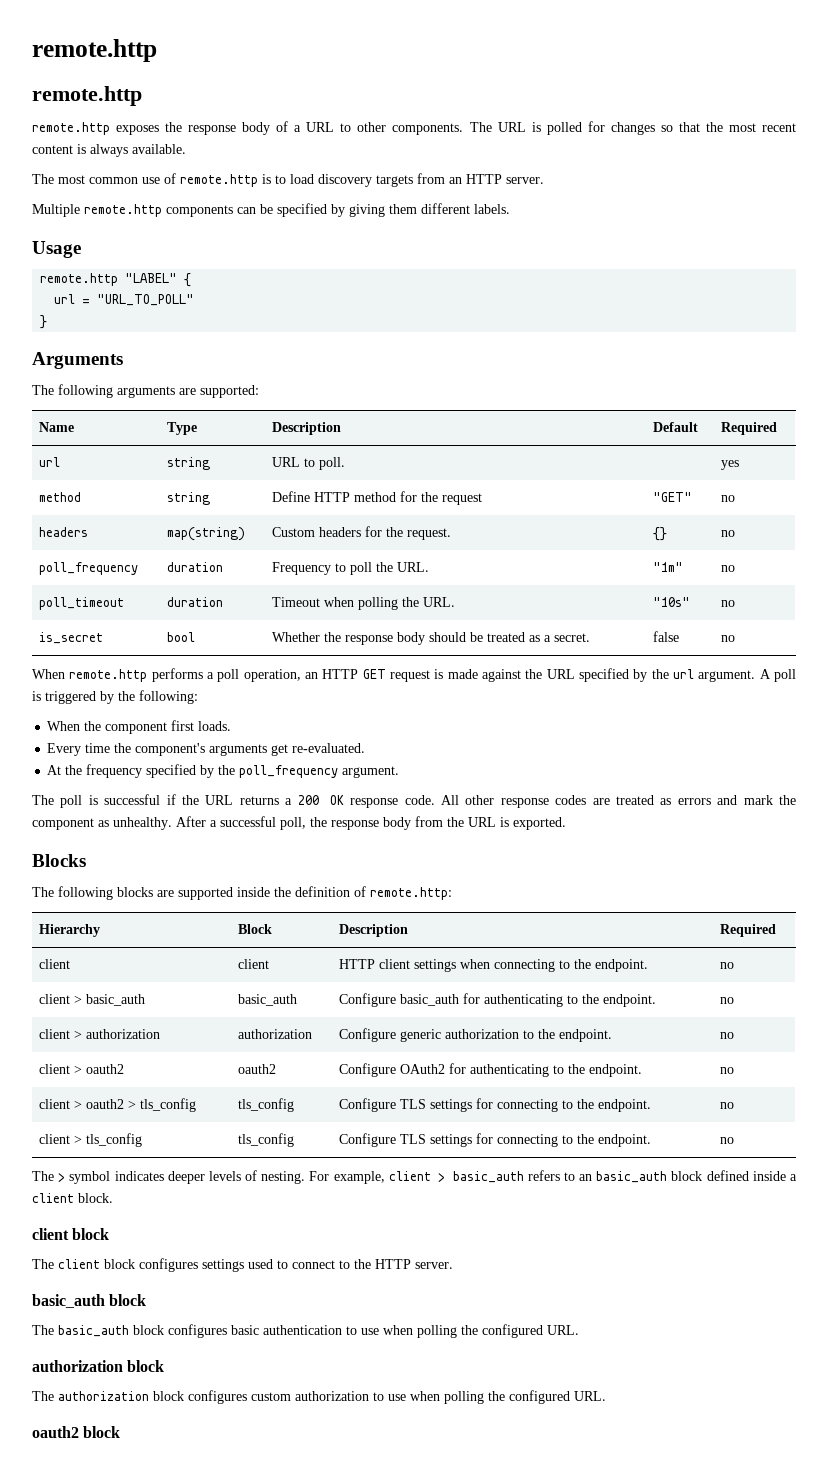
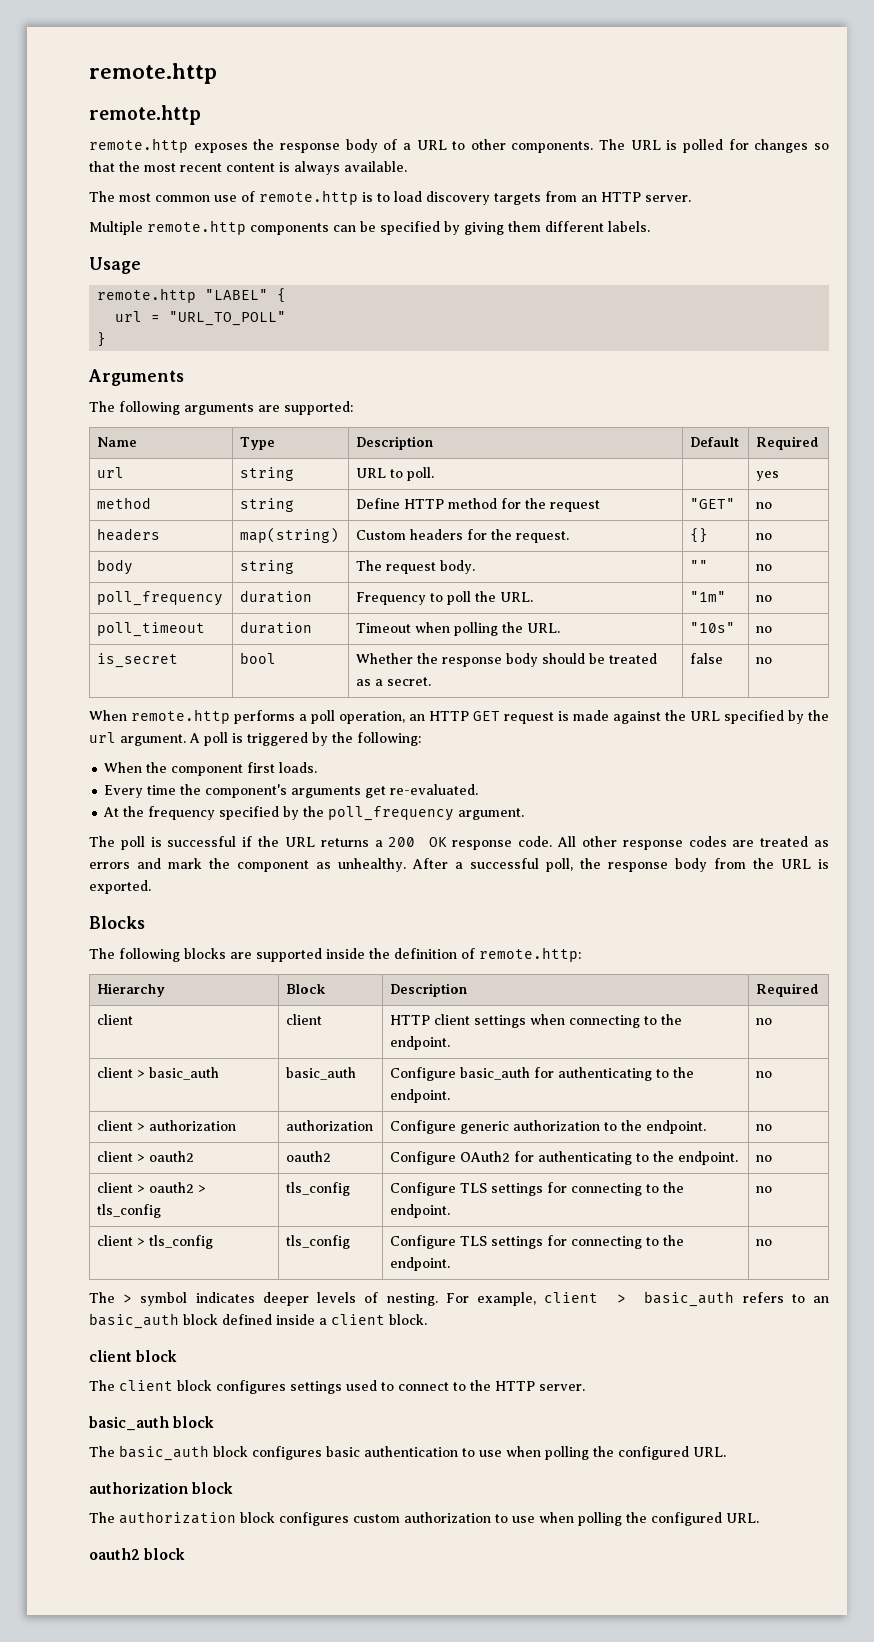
(736, 533) none -> [97,559,134,575] [240,560,295,574] [356,560,476,574] [690,560,709,571] [756,564,773,571] // body | string | The request body. | "" | no

